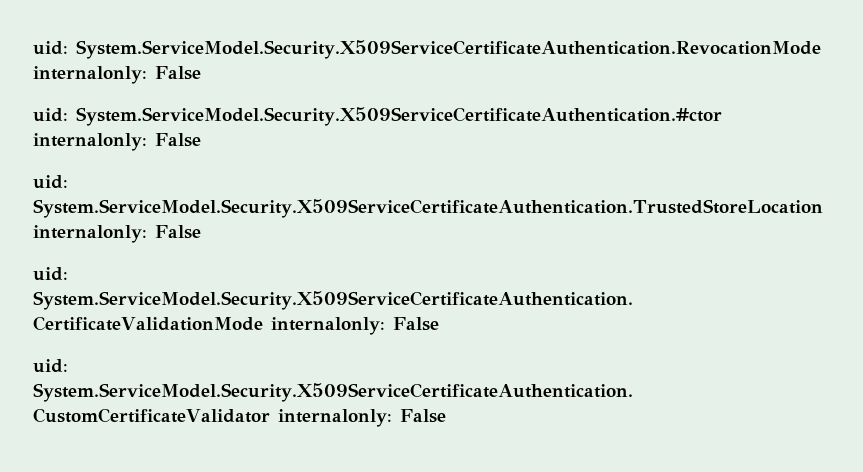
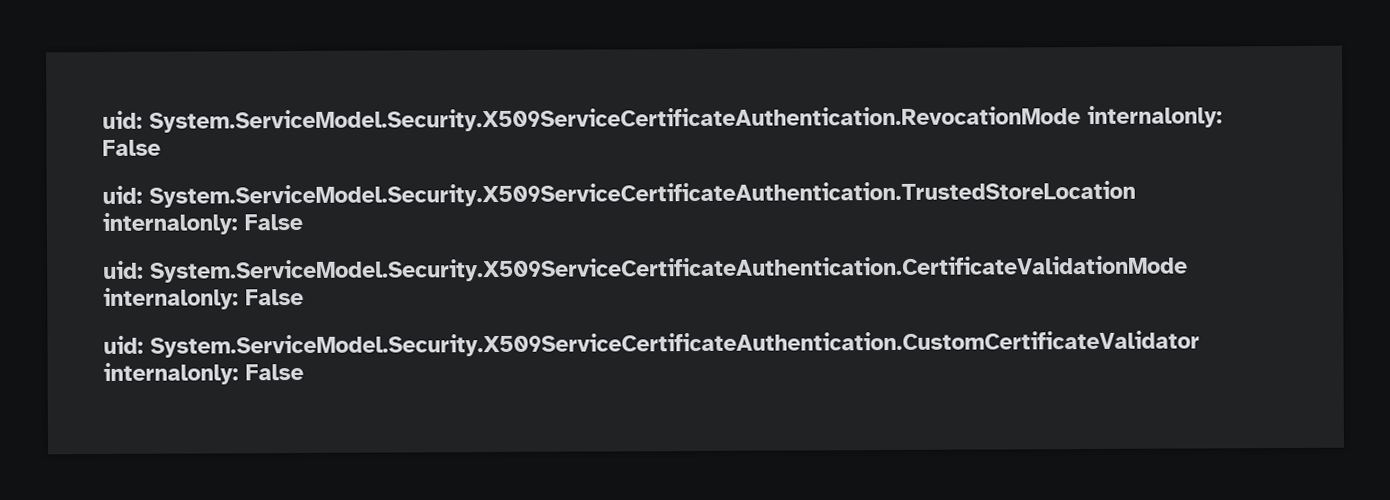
[33,107,722,126] [33,133,201,151] // uid: System.ServiceModel.Security.X509ServiceCertificateAuthentication.#ctor internalonly: False -> (161, 147) none

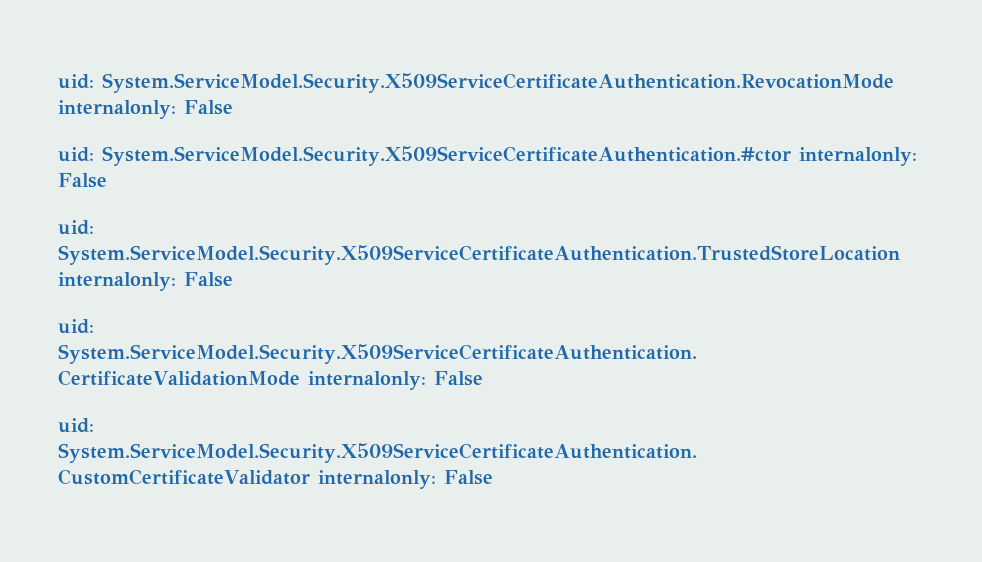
(161, 147) none -> [58,146,917,166] [58,173,107,188] // uid: System.ServiceModel.Security.X509ServiceCertificateAuthentication.#ctor internalonly: False

